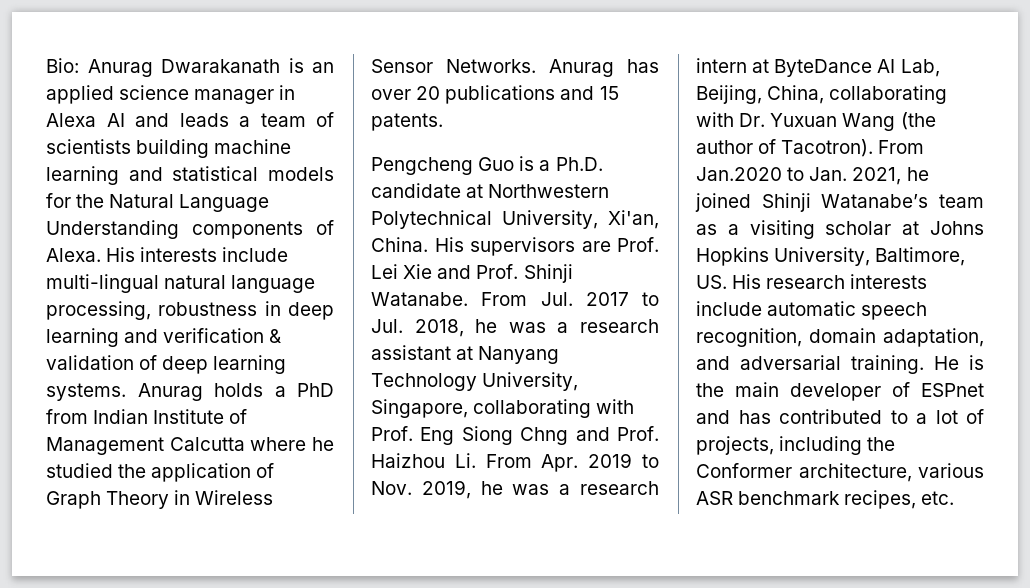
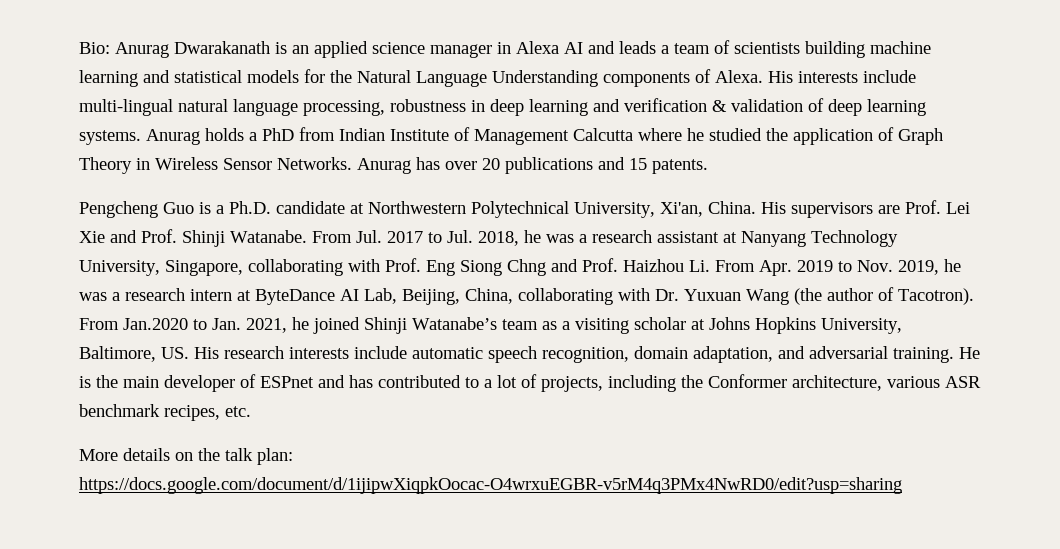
(955, 498) none -> [79,448,293,465] [79,477,902,494] // More details on the talk plan: https://docs.google.com/document/d/1ijipwXiqpkOocac-O4wrxuEGBR-v5rM4q3PMx4NwRD0/edit?usp=sharing

